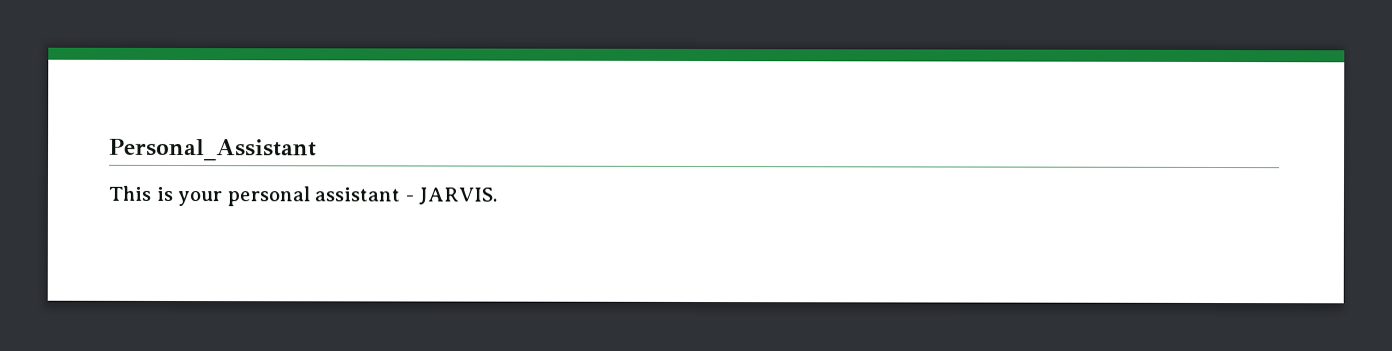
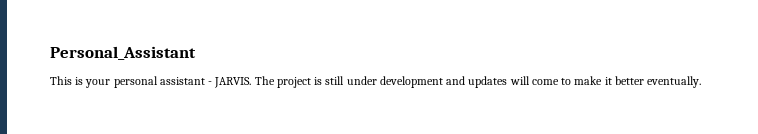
(498, 196) none -> [254,76,702,88] The project is still under development and updates will come to make it better eventually.

